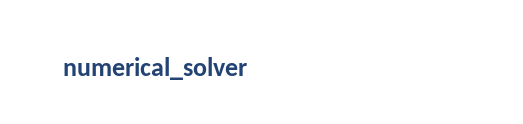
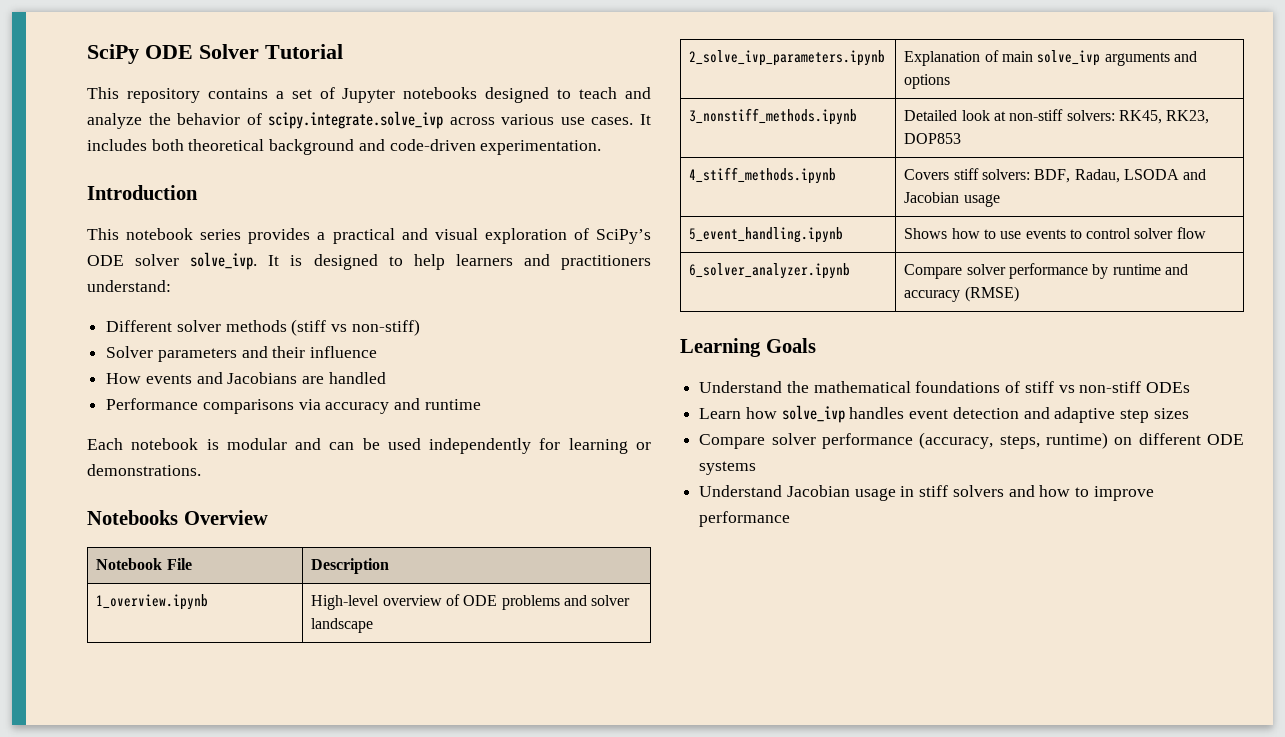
[63,57,247,80] numerical_solver -> [87,44,343,64] [87,87,652,103] [87,111,651,129] [87,139,602,155] [87,185,198,200] [87,228,652,244] [87,252,652,270] [87,280,171,292] [106,319,420,336] [106,346,378,362] [106,372,386,384] [106,398,481,414] [87,438,651,454] [87,464,201,476] [87,510,268,525] [96,558,192,570] [311,558,390,574] [96,594,209,610] [311,594,631,610] [311,618,374,633] [689,50,886,66] [904,50,1197,66] [904,74,951,89] [689,108,858,125] [904,109,1210,124] [904,133,962,144] [689,167,837,184] [904,168,1207,183] [904,192,1000,207] [689,227,844,243] [904,227,1206,239] [689,263,851,279] [904,263,1188,279] [904,286,1019,302] [680,338,816,357] [699,381,1191,393] [699,405,1189,423] [699,432,1244,449] [699,461,757,475] [699,485,1154,501] [699,511,791,527] SciPy ODE Solver Tutorial // This repository contains a set of Jupyter notebooks designed to teach and analyze the behavior of scipy.integrate.solve_ivp across various use cases. It includes both theoretical background and code-driven experimentation. // Introduction // This notebook series provides a practical and visual exploration of SciPy’s ODE solver solve_ivp. It is designed to help learners and practitioners understand: // Different solver methods (stiff vs non-stiff) // Solver parameters and their influence // How events and Jacobians are handled // Performance comparisons via accuracy and runtime // Each notebook is modular and can be used independently for learning or demonstrations. // Notebooks Overview // Notebook File | Description // 1_overview.ipynb | High-level overview of ODE problems and solver landscape // 2_solve_ivp_parameters.ipynb | Explanation of main solve_ivp arguments and options // 3_nonstiff_methods.ipynb | Detailed look at non-stiff solvers: RK45, RK23, DOP853 // 4_stiff_methods.ipynb | Covers stiff solvers: BDF, Radau, LSODA and Jacobian usage // 5_event_handling.ipynb | Shows how to use events to control solver flow // 6_solver_analyzer.ipynb | Compare solver performance by runtime and accuracy (RMSE) // Learning Goals // Understand the mathematical foundations of stiff vs non-stiff ODEs // Learn how solve_ivp handles event detection and adaptive step sizes // Compare solver performance (accuracy, steps, runtime) on different ODE systems // Understand Jacobian usage in stiff solvers and how to improve performance

